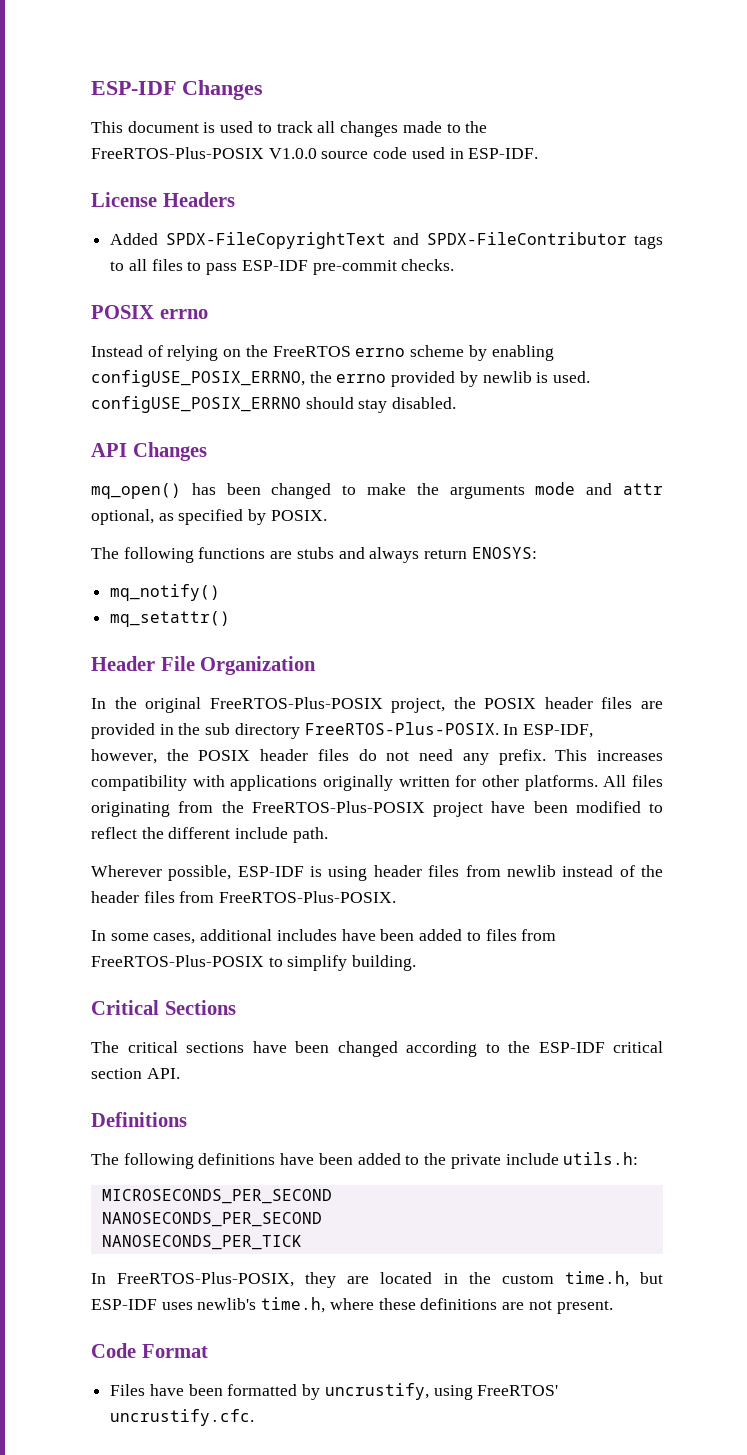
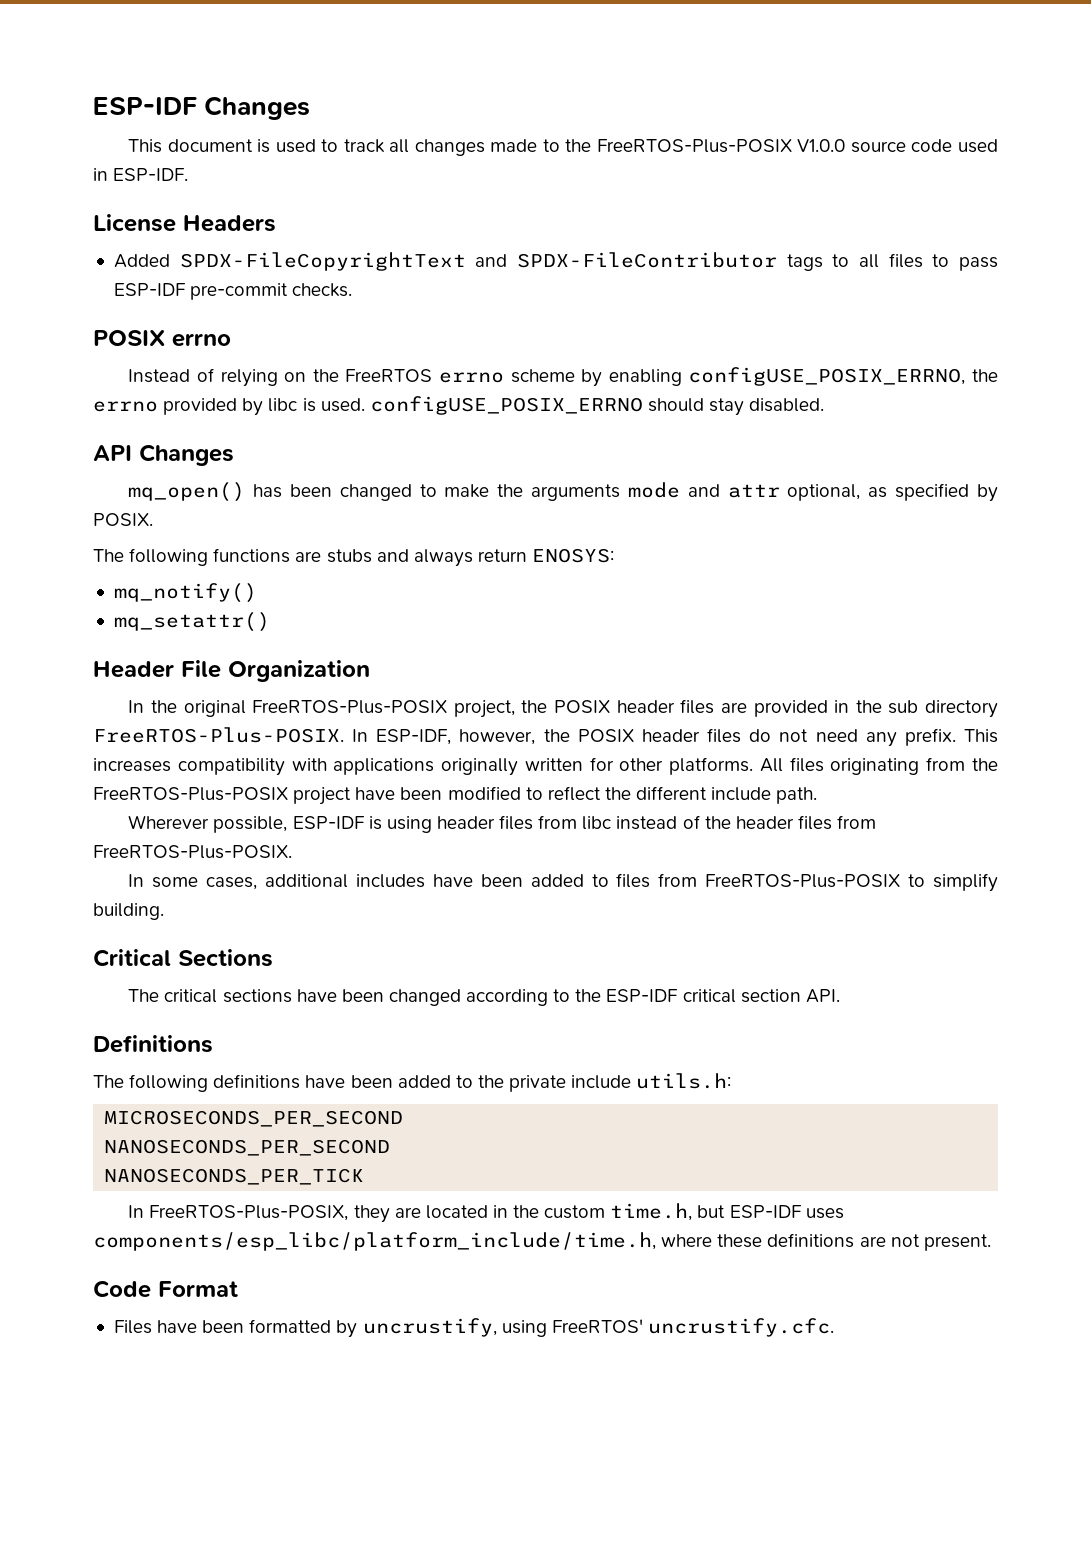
[482,371,532,383] newlib -> [268,398,298,412] libc
[506,865,556,877] newlib -> [582,816,612,830] libc
[197,1297,326,1313] newlib's time.h, -> [93,1232,656,1251] components/esp_libc/platform_include/time.h,

